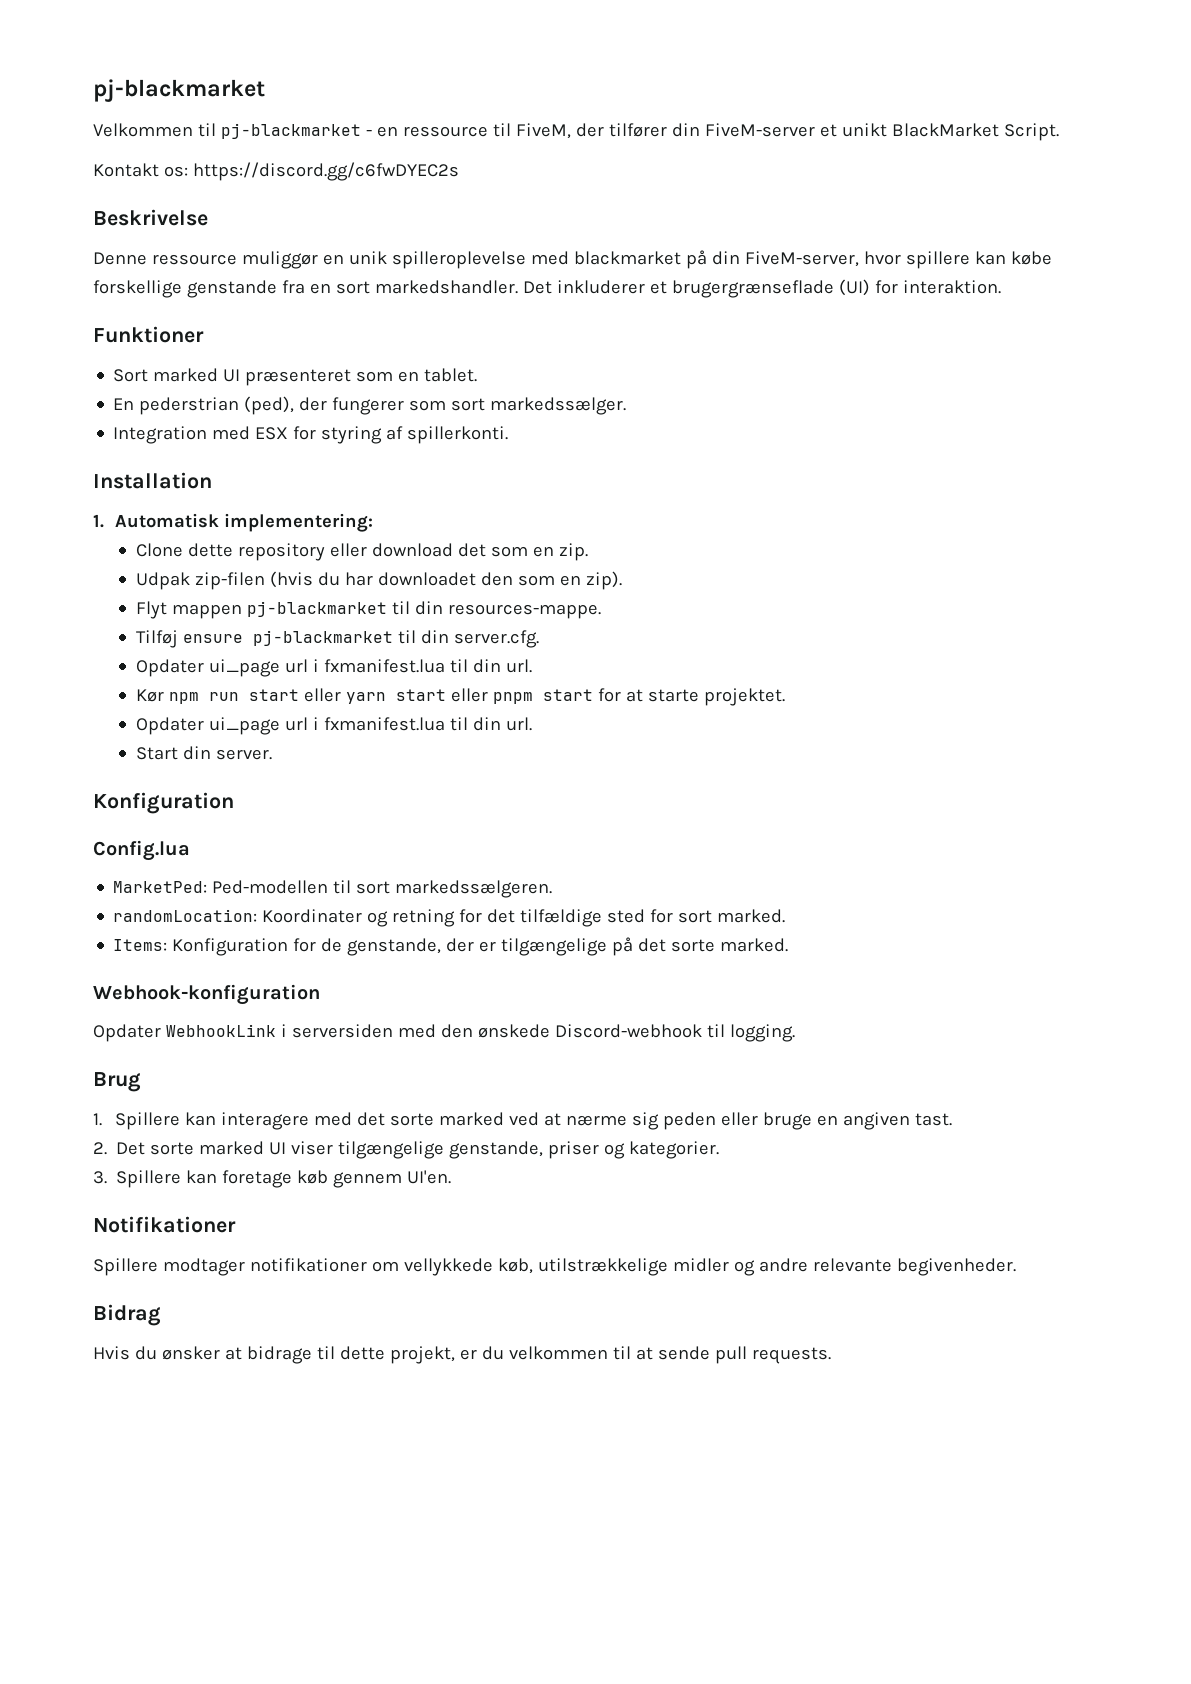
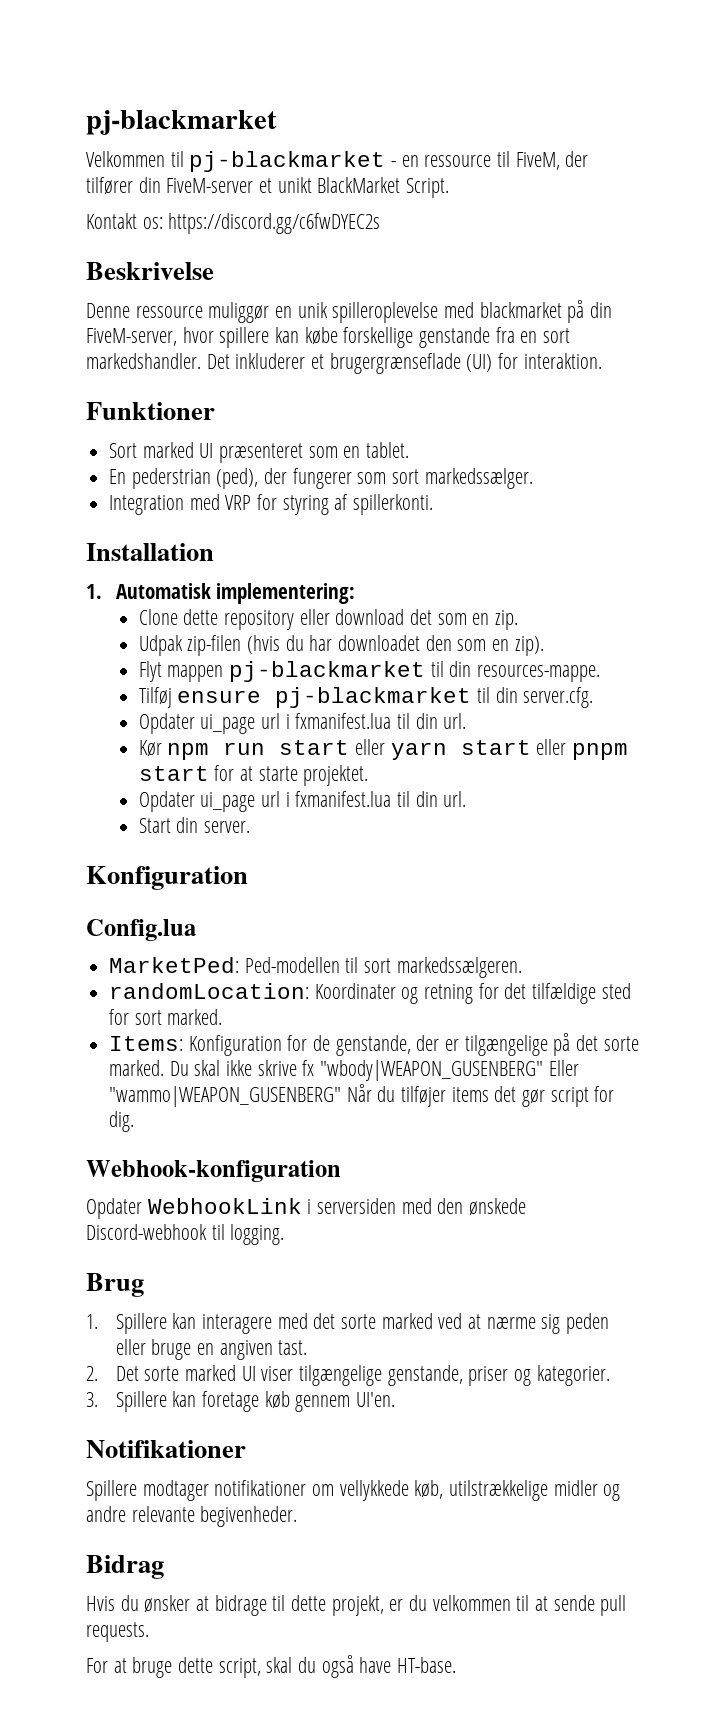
[255,427,289,440] ESX -> [225,495,252,510] VRP
(789, 945) none -> [169,1060,579,1081] [109,1084,615,1107] [109,1111,135,1132] Du skal ikke skrive fx "wbody|WEAPON_GUSENBERG" Eller "wammo|WEAPON_GUSENBERG" Når du tilføjer items det gør script for dig.
(831, 1355) none -> [86,1655,457,1678] // For at bruge dette script, skal du også have HT-base.

